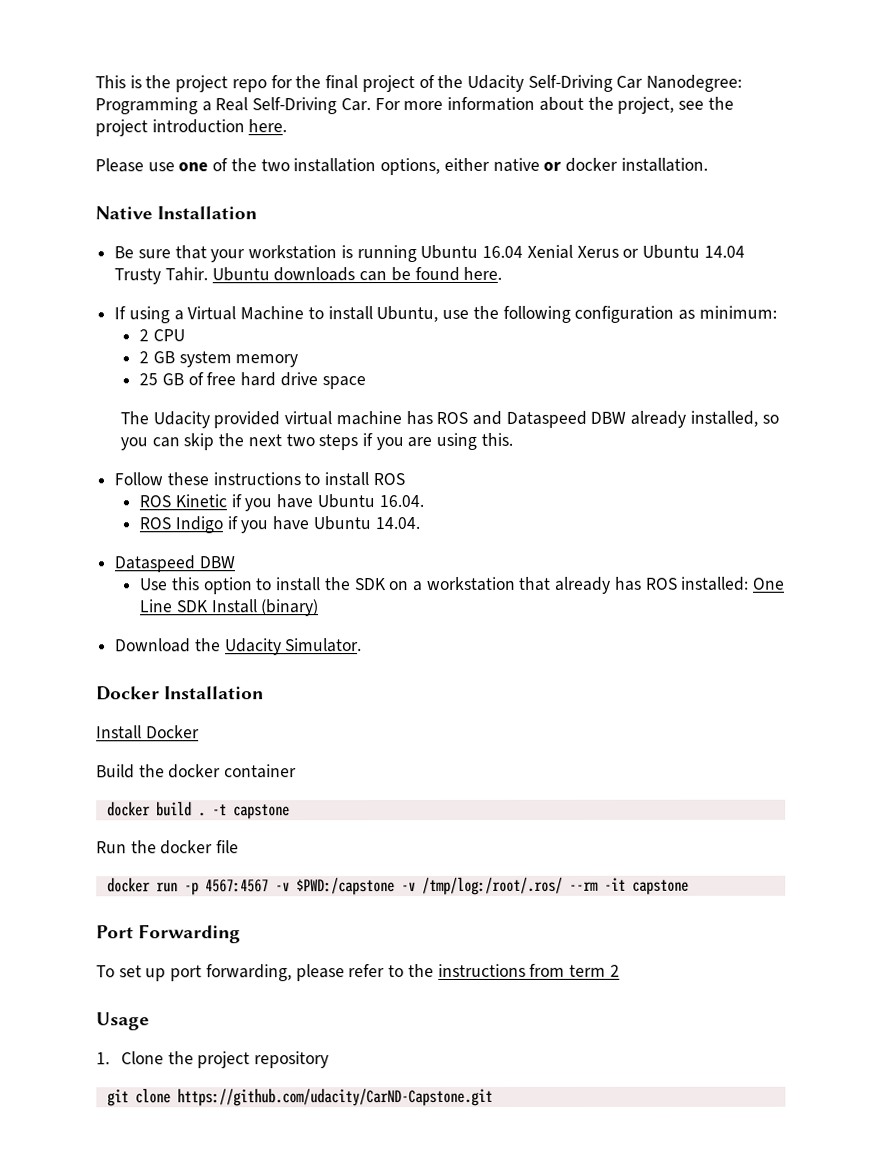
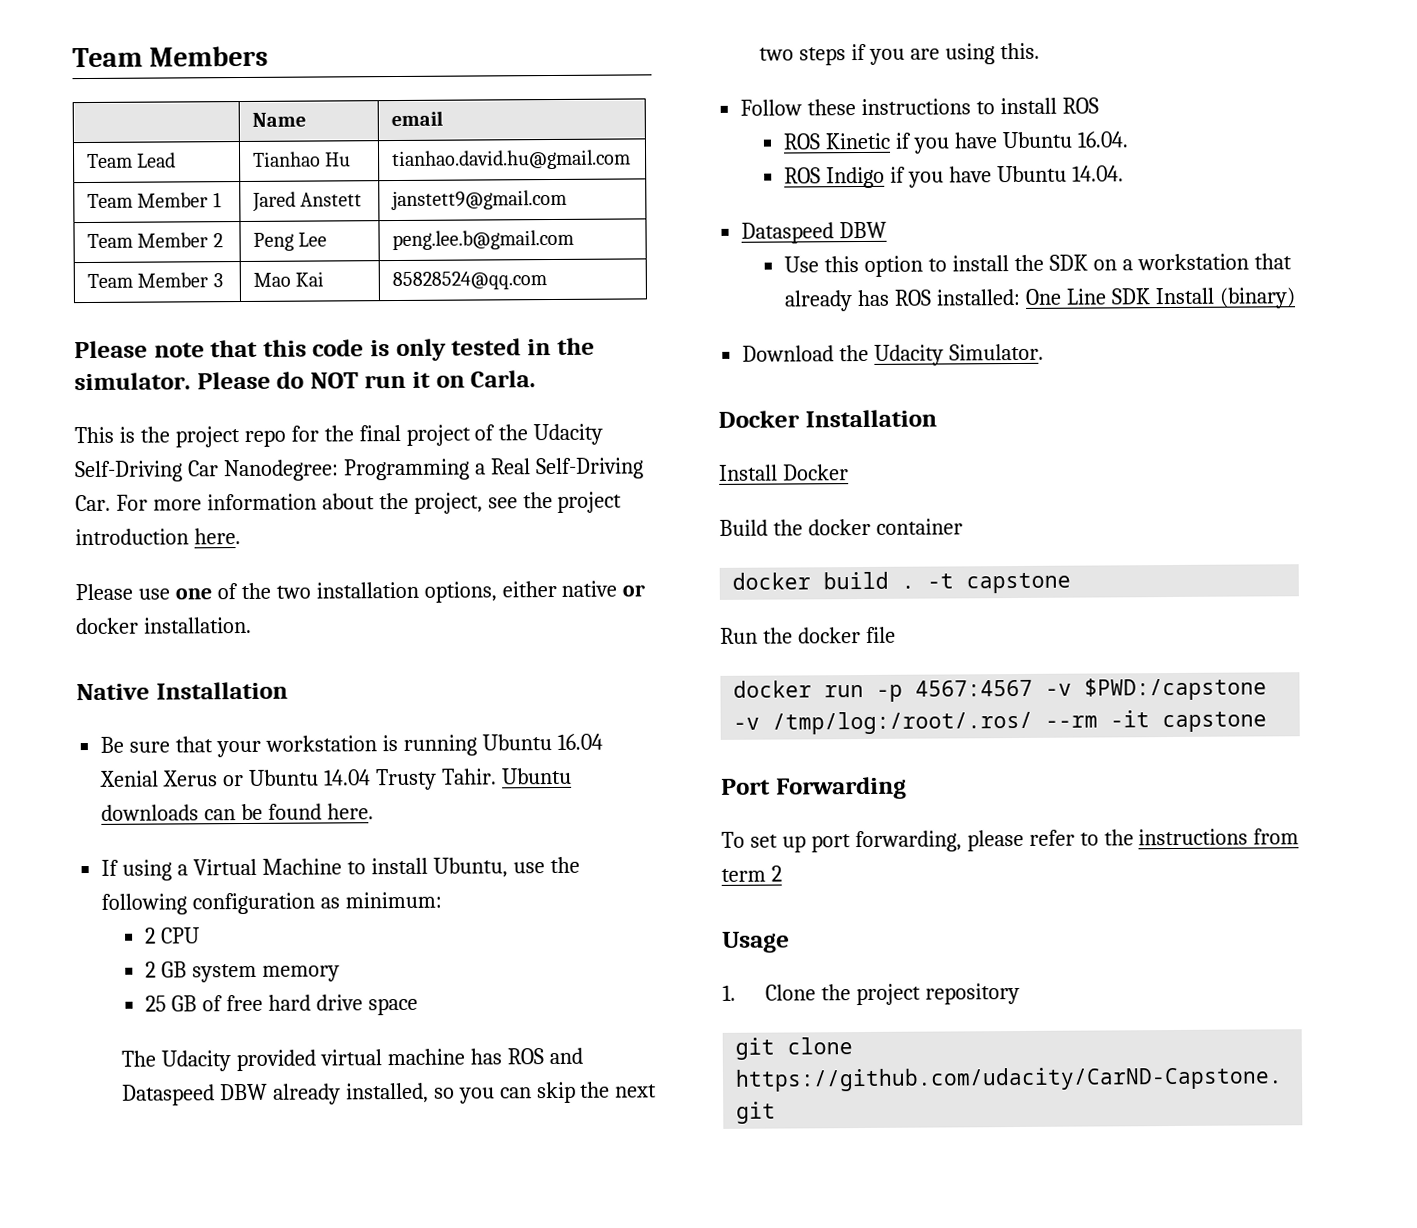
(95, 82) none -> [72,45,269,68] [251,112,306,127] [390,110,443,127] [86,152,177,169] [252,151,352,167] [391,149,631,171] [86,192,222,209] [251,191,363,212] [390,189,567,211] [86,232,223,249] [252,232,328,251] [391,229,574,251] [86,272,223,289] [252,271,325,287] [391,271,547,291] [74,337,595,362] [74,370,537,391] Team Members // | Name | email // Team Lead | Tianhao Hu | tianhao.david.hu@gmail.com // Team Member 1 | Jared Anstett | janstett9@gmail.com // Team Member 2 | Peng Lee | peng.lee.b@gmail.com // Team Member 3 | Mao Kai | 85828524@qq.com // Please note that this code is only tested in the simulator. Please do NOT run it on Carla. //

